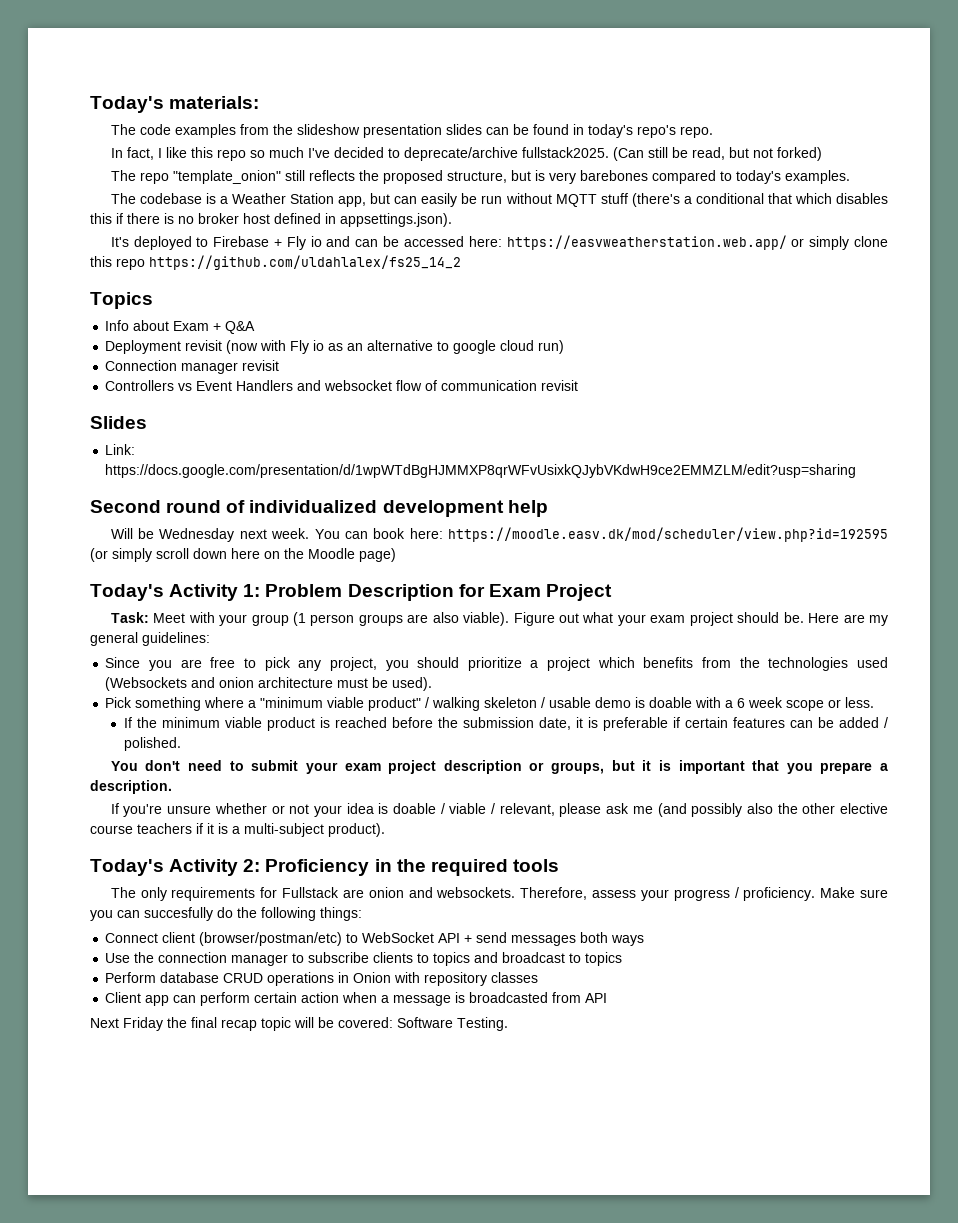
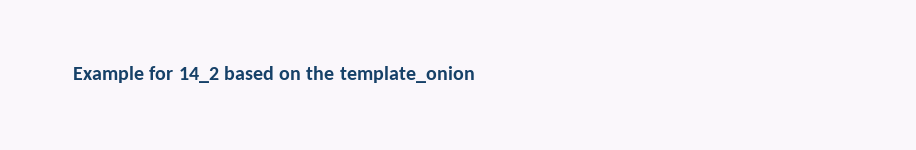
[90,96,260,113] [110,124,713,138] [110,147,822,161] [110,170,850,184] [110,193,888,207] [90,213,452,227] [110,235,888,250] [90,255,461,270] [90,292,153,309] [105,320,256,334] [105,340,565,354] [105,360,280,374] [105,380,579,391] [90,416,147,429] [105,444,136,455] [105,464,857,478] [90,500,548,517] [110,527,888,542] [90,548,396,562] [90,584,612,601] [110,612,888,626] [90,632,210,646] [105,657,888,671] [105,677,433,691] [105,697,875,711] [123,717,888,731] [123,737,181,751] [110,760,888,774] [90,780,172,794] [110,803,888,817] [90,823,385,837] [90,859,559,876] [110,887,889,901] [90,907,362,921] [105,932,645,946] [105,952,623,966] [105,972,539,986] [105,992,608,1006] [90,1017,508,1031] Today's materials: // The code examples from the slideshow presentation slides can be found in today's repo's repo. // In fact, I like this repo so much I've decided to deprecate/archive fullstack2025. (Can still be read, but not forked) // The repo "template_onion" still reflects the proposed structure, but is very barebones compared to today's examples. // The codebase is a Weather Station app, but can easily be run without MQTT stuff (there's a conditional that which disables this if there is no broker host defined in appsettings.json). // It's deployed to Firebase + Fly io and can be accessed here: https://easvweatherstation.web.app/ or simply clone this repo https://github.com/uldahlalex/fs25_14_2 // Topics // Info about Exam + Q&A // Deployment revisit (now with Fly io as an alternative to google cloud run) // Connection manager revisit // Controllers vs Event Handlers and websocket flow of communication revisit // Slides // Link: https://docs.google.com/presentation/d/1wpWTdBgHJMMXP8qrWFvUsixkQJybVKdwH9ce2EMMZLM/edit?usp=sharing // Second round of individualized development help // Will be Wednesday next week. You can book here: https://moodle.easv.dk/mod/scheduler/view.php?id=192595 (or simply scroll down here on the Moodle page) // Today's Activity 1: Problem Description for Exam Project // Task: Meet with your group (1 person groups are also viable). Figure out what your exam project should be. Here are my general guidelines: // Since you are free to pick any project, you should prioritize a project which benefits from the technologies used (Websockets and onion architecture must be used). // Pick something where a "minimum viable product" / walking skeleton / usable demo is doable with a 6 week scope or less. // If the minimum viable product is reached before the submission date, it is preferable if certain features can be added / polished. // You don't need to submit your exam project description or groups, but it is important that you prepare a description. // If you're unsure whether or not your idea is doable / viable / relevant, please ask me (and possibly also the other elective course teachers if it is a multi-subject product). // Today's Activity 2: Proficiency in the required tools // The only requirements for Fullstack are onion and websockets. Therefore, assess your progress / proficiency. Make sure you can succesfully do the following things: // Connect client (browser/postman/etc) to WebSocket API + send messages both ways // Use the connection manager to subscribe clients to topics and broadcast to topics // Perform database CRUD operations in Onion with repository classes // Client app can perform certain action when a message is broadcasted from API // Next Friday the final recap topic will be covered: Software Testing. -> [73,66,475,83] Example for 14_2 based on the template_onion

